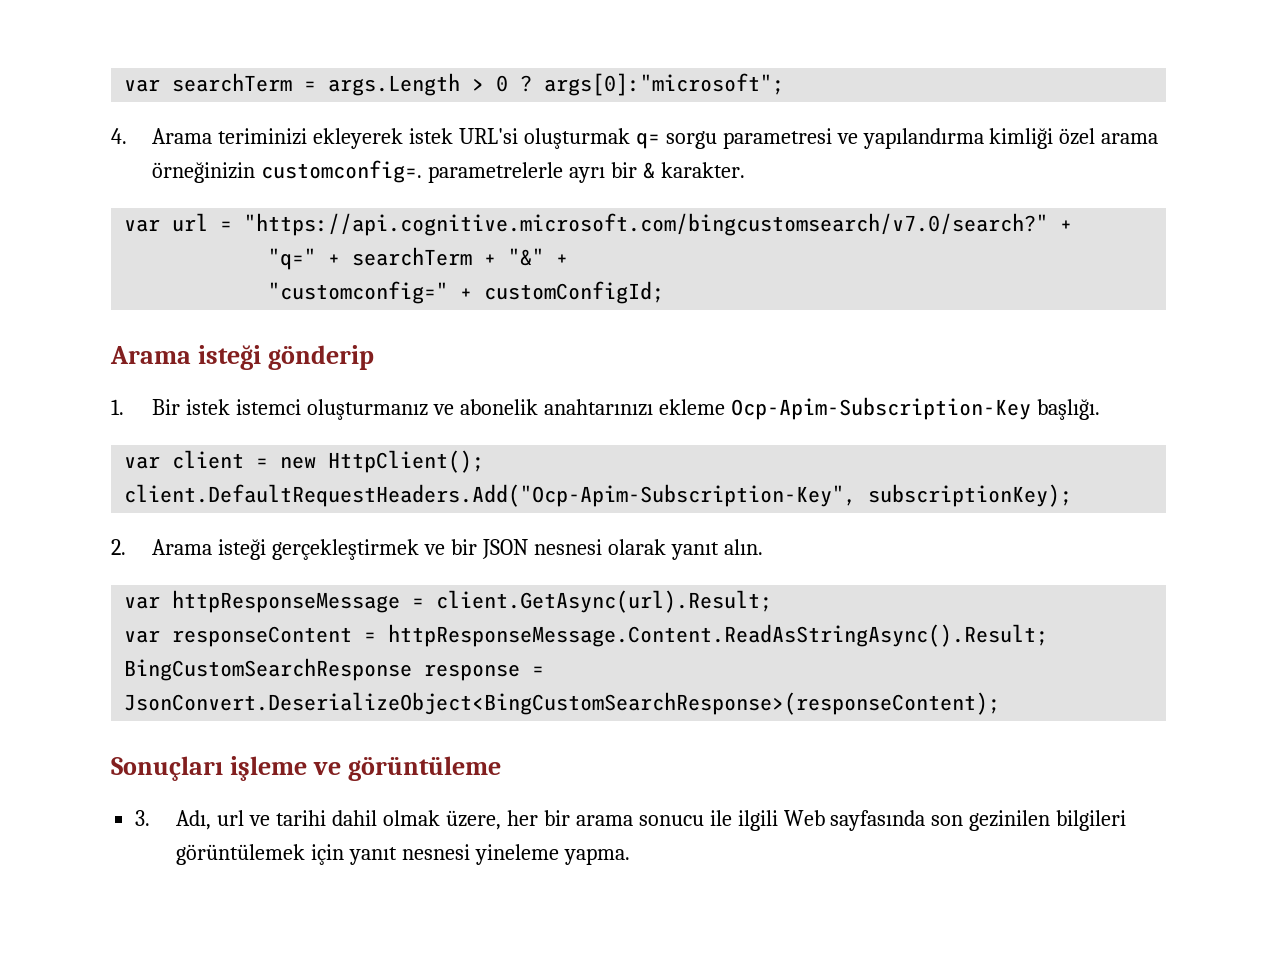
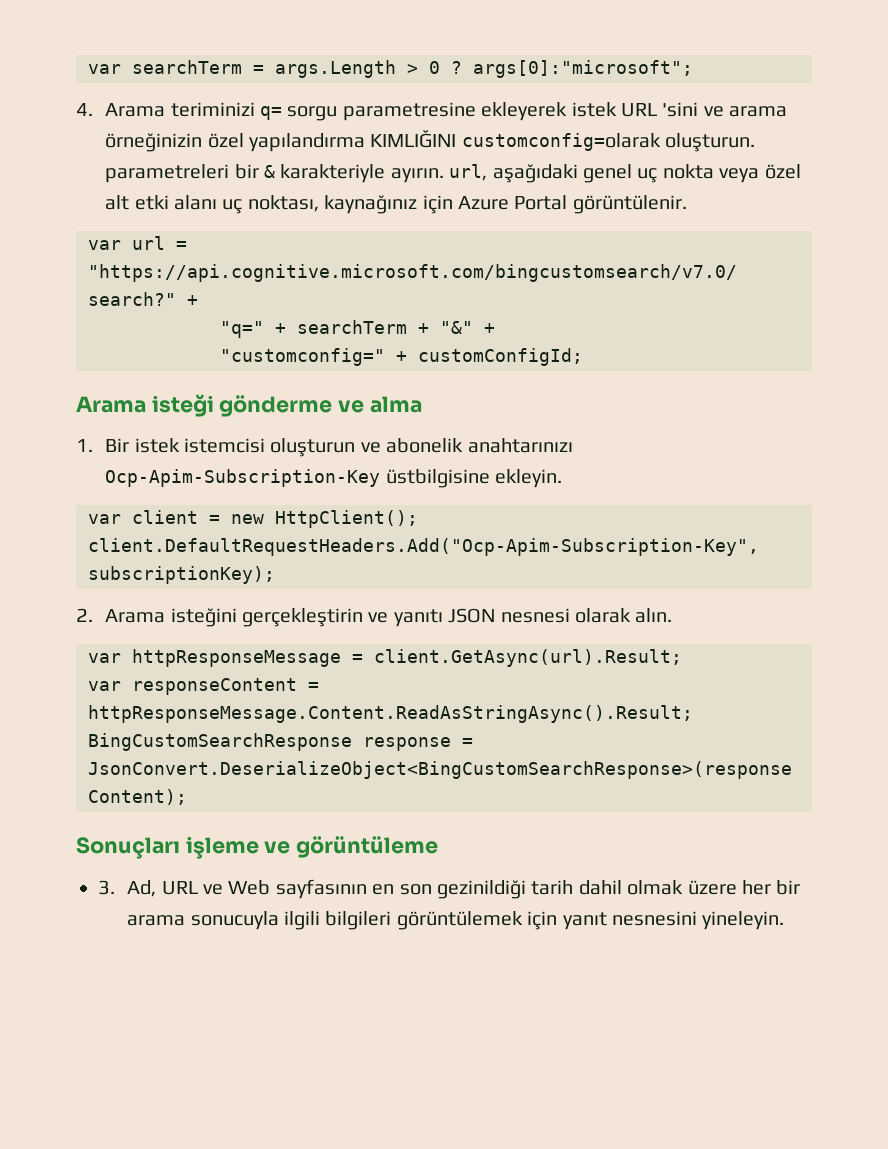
[312,128,1159,149] [152,160,745,183] ekleyerek istek URL'si oluşturmak q= sorgu parametresi ve yapılandırma kimliği özel arama örneğinizin customconfig=. parametrelerle ayrı bir & karakter. -> [260,102,788,121] [105,130,756,152] [105,164,801,183] [105,195,687,214] q= sorgu parametresine ekleyerek istek URL 'sini ve arama örneğinizin özel yapılandırma KIMLIĞINI customconfig=olarak oluşturun. parametreleri bir & karakteriyle ayırın. url, aşağıdaki genel uç nokta veya özel alt etki alanı uç noktası, kaynağınız için Azure Portal görüntülenir.
[267,345,374,370] gönderip -> [219,395,422,417] gönderme ve alma
[235,399,428,420] istemci oluşturmanız -> [184,438,356,457] istemcisi oluşturun
[658,397,1100,420] ekleme Ocp-Apim-Subscription-Key başlığı. -> [105,469,563,488] Ocp-Apim-Subscription-Key üstbilgisine ekleyin.
[218,539,477,560] isteği gerçekleştirmek ve bir -> [170,608,443,627] isteğini gerçekleştirin ve yanıtı
[670,542,719,560] yanıt -> (632, 615) none
[176,810,327,830] Adı, url ve tarihi -> [127,879,574,899] Ad, URL ve Web sayfasının en son gezinildiği tarih
[445,810,501,830] üzere, -> [687,880,737,895] üzere
[638,810,1051,831] sonucu ile ilgili Web sayfasında son gezinilen -> [190,911,321,930] sonucuyla ilgili
[402,844,631,865] nesnesi yineleme yapma. -> [612,911,785,930] nesnesini yineleyin.

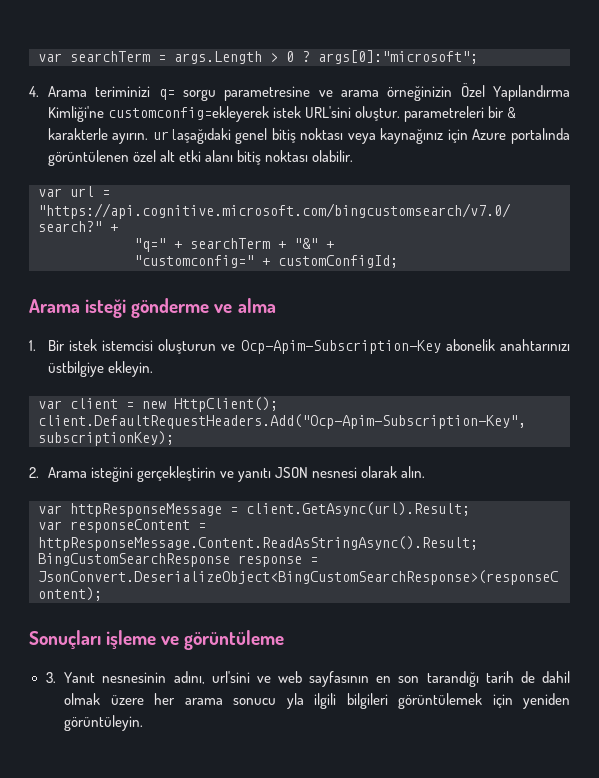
[481,102,788,121] [105,130,756,152] [105,164,801,183] [105,195,687,214] ekleyerek istek URL 'sini ve arama örneğinizin özel yapılandırma KIMLIĞINI customconfig=olarak oluşturun. parametreleri bir & karakteriyle ayırın. url, aşağıdaki genel uç nokta veya özel alt etki alanı uç noktası, kaynağınız için Azure Portal görüntülenir. -> [318,83,571,101] [47,106,517,122] [47,128,570,144] [47,150,354,166] ve arama örneğinizin Özel Yapılandırma Kimliği'ne customconfig=ekleyerek istek URL'sini oluştur. parametreleri bir & karakterle ayırın. urlaşağıdaki genel bitiş noktası veya kaynağınız için Azure portalında görüntülenen özel alt etki alanı bitiş noktası olabilir.
(381, 447) none -> [240,340,441,354] Ocp-Apim-Subscription-Key
[105,469,490,488] Ocp-Apim-Subscription-Key üstbilgisine -> [47,361,104,377] üstbilgiye
[127,879,574,899] Ad, URL ve Web sayfasının en son gezinildiği tarih -> [64,671,535,687] Yanıt nesnesinin adını, url'sini ve web sayfasının en son tarandığı tarih de
[776,880,801,895] [127,911,279,930] bir arama sonucuyla -> [184,693,304,709] arama sonucu yla
[562,911,785,930] yanıt nesnesini yineleyin. -> [523,693,570,709] [64,715,144,731] yeniden görüntüleyin.

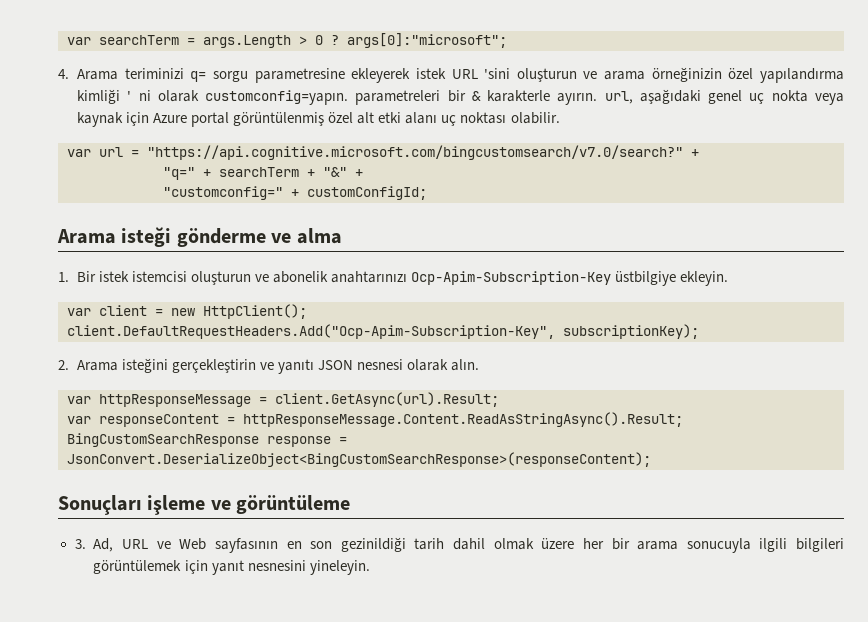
[318,83,571,101] [47,106,400,122] ve arama örneğinizin Özel Yapılandırma Kimliği'ne customconfig=ekleyerek istek URL'sini oluştur. -> [351,67,844,83] [76,89,349,105] ekleyerek istek URL 'sini oluşturun ve arama örneğinizin özel yapılandırma kimliği ' ni olarak customconfig=yapın.
[152,128,570,144] [47,150,129,166] urlaşağıdaki genel bitiş noktası veya kaynağınız için Azure portalında görüntülenen -> [604,89,845,105] [76,112,325,127] url, aşağıdaki genel uç nokta veya kaynak için Azure portal görüntülenmiş
[237,150,262,165] bitiş -> [441,115,457,126] uç
[240,340,441,354] Ocp-Apim-Subscription-Key -> (270, 278) none
(570, 345) none -> [411,271,612,285] Ocp-Apim-Subscription-Key
[64,671,535,687] Yanıt nesnesinin adını, url'sini ve web sayfasının en son tarandığı tarih de -> [93,537,445,553] Ad, URL ve Web sayfasının en son gezinildiği tarih
[184,693,304,709] arama sonucu yla -> [611,538,751,553] bir arama sonucuyla
[523,693,570,709] [64,715,144,731] yeniden görüntüleyin. -> [211,560,370,575] yanıt nesnesini yineleyin.

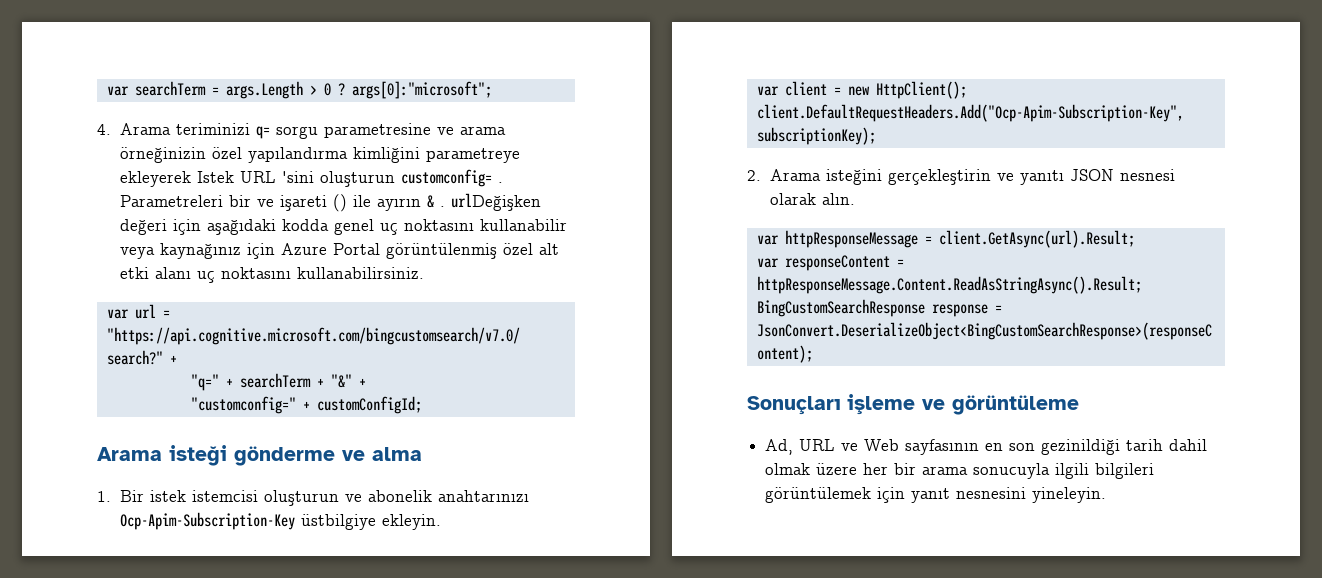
[351,68,577,83] ekleyerek istek URL 'sini oluşturun -> (432, 130) none
[76,89,845,105] [76,112,123,127] kimliği ' ni olarak customconfig=yapın. parametreleri bir & karakterle ayırın. url, aşağıdaki genel uç nokta veya kaynak -> [353,147,521,163] [120,169,504,187] [120,193,542,212] [120,219,568,235] [120,243,242,259] kimliğini parametreye ekleyerek Istek URL 'sini oluşturun customconfig= . Parametreleri bir ve işareti () ile ayırın & . urlDeğişken değeri için aşağıdaki kodda genel uç noktasını kullanabilir veya kaynağınız
[191,112,230,127] portal -> [333,243,381,255] Portal
[460,112,560,124] noktası olabilir. -> [221,267,425,279] noktasını kullanabilirsiniz.
[74,539,86,549] 3. -> (1079, 405) none

